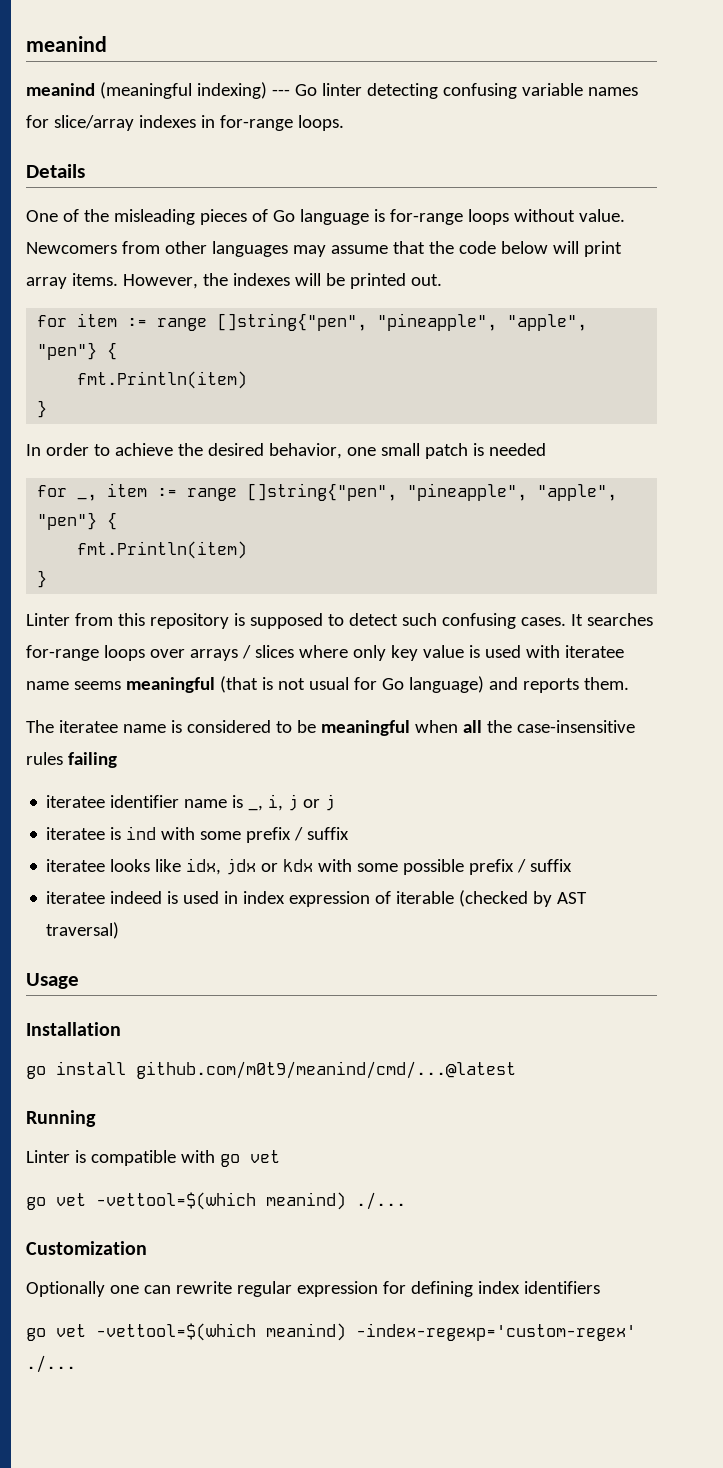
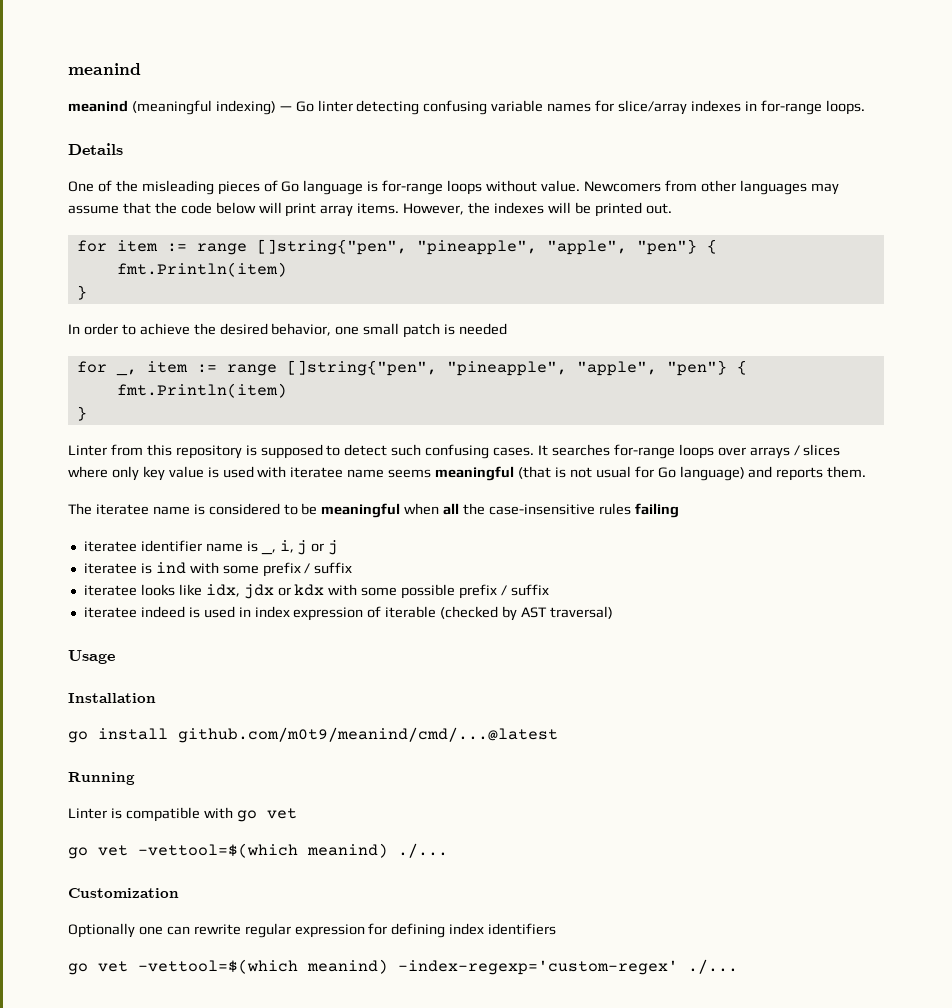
[271,89,290,96] --- -> [279,106,292,111] —

